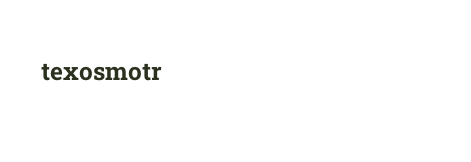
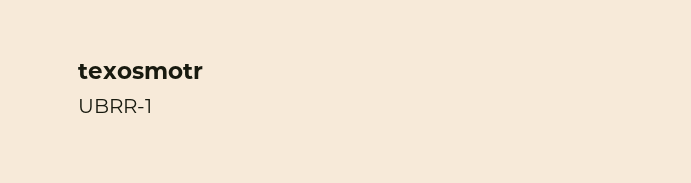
(162, 72) none -> [78,99,152,113] // UBRR-1

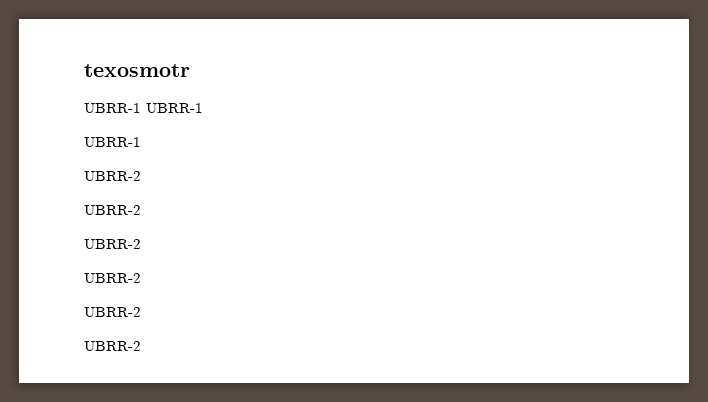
(152, 106) none -> [146,103,203,113] [84,137,141,147] [84,171,141,181] [84,205,141,215] [84,239,141,249] [84,273,141,283] [84,307,141,317] [84,341,141,351] UBRR-1 // UBRR-1 // UBRR-2 // UBRR-2 // UBRR-2 // UBRR-2 // UBRR-2 // UBRR-2

